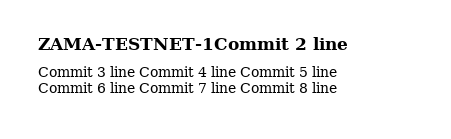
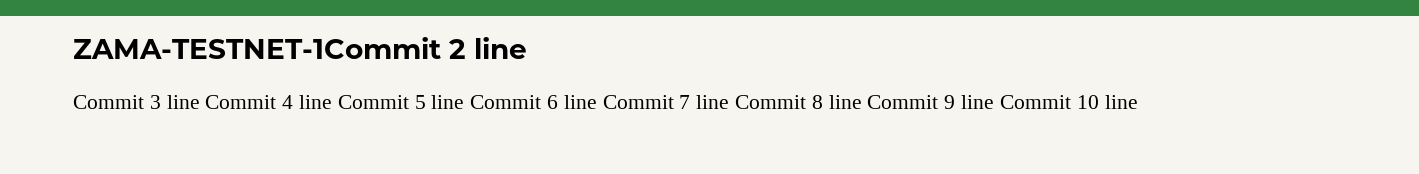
(337, 87) none -> [867,95,1138,109] Commit 9 line Commit 10 line

